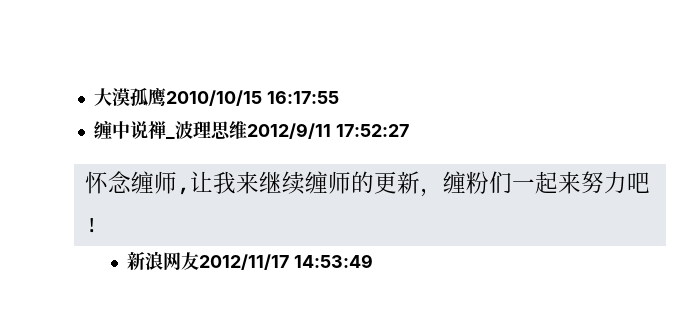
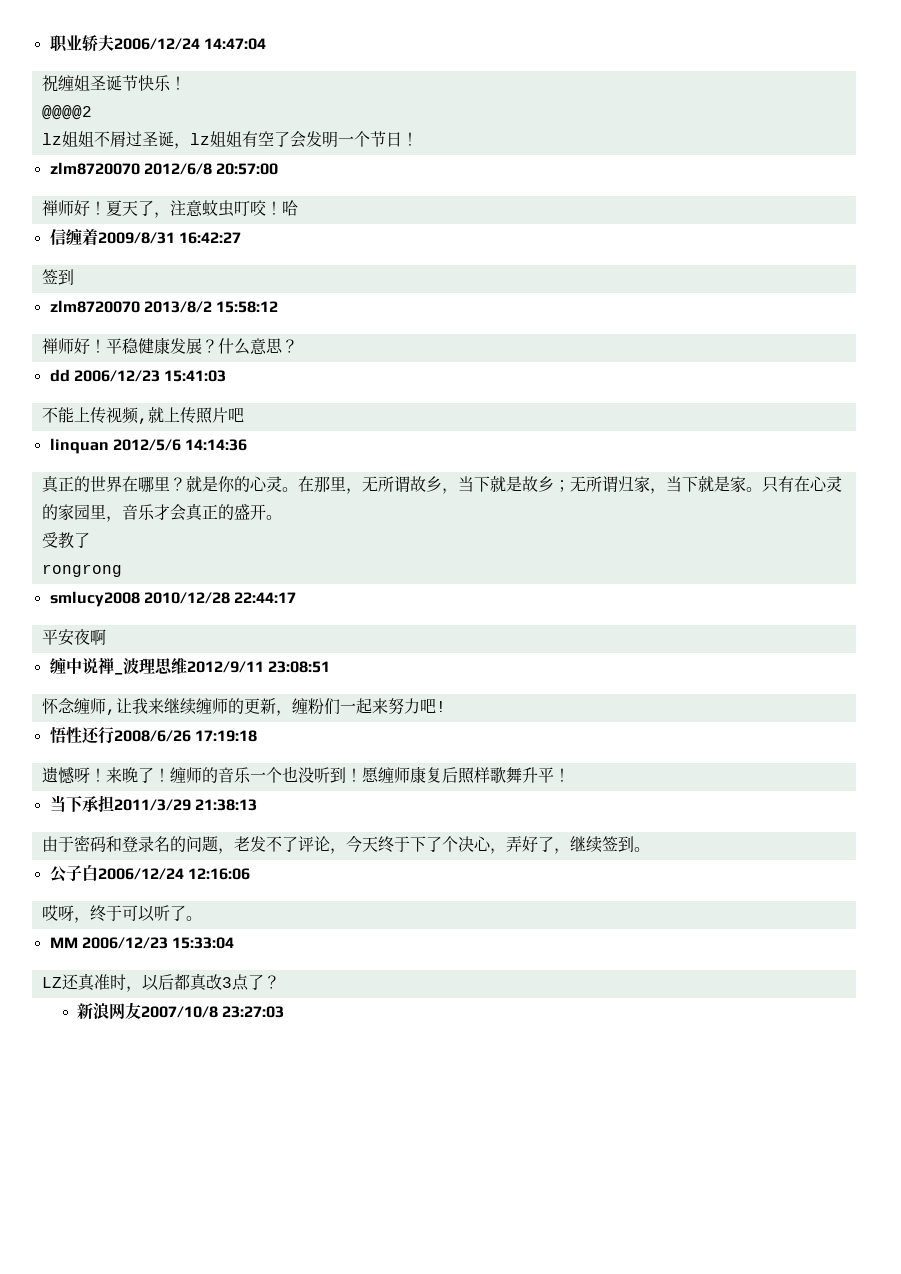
[93,87,339,107] 大漠孤鹰2010/10/15 16:17:55 -> [49,35,266,53] [41,75,186,92] [41,105,92,120] [41,131,418,149] [49,162,279,175] [41,200,298,218] [49,228,241,246] [41,269,74,285] [49,300,279,313] [41,337,298,355] [49,369,227,382] [41,407,244,424] [49,438,248,454] [41,475,842,494] [41,503,282,522] [41,532,90,549] [41,564,122,577] [49,591,297,607] [41,629,106,646] 职业轿夫2006/12/24 14:47:04 // 祝缠姐圣诞节快乐！ // @@@@2 // lz姐姐不屑过圣诞，lz姐姐有空了会发明一个节日！ // zlm8720070 2012/6/8 20:57:00 // 禅师好！夏天了，注意蚊虫叮咬！哈 // 信缠着2009/8/31 16:42:27 // 签到 // zlm8720070 2013/8/2 15:58:12 // 禅师好！平稳健康发展？什么意思？ // dd 2006/12/23 15:41:03 // 不能上传视频,就上传照片吧 // linquan 2012/5/6 14:14:36 // 真正的世界在哪里？就是你的心灵。在那里，无所谓故乡，当下就是故乡；无所谓归家，当下就是家。只有在心灵的家园里，音乐才会真正的盛开。 // 受教了 // rongrong // smlucy2008 2010/12/28 22:44:17 // 平安夜啊
[335,124,409,137] 17:52:27 -> [267,661,330,673] 23:08:51
(98, 225) none -> [49,726,257,744] [41,766,570,784] [49,795,257,812] [41,835,650,854] [49,864,250,883] [41,905,202,923] [49,937,235,949] [41,973,280,992] // 悟性还行2008/6/26 17:19:18 // 遗憾呀！来晚了！缠师的音乐一个也没听到！愿缠师康复后照样歌舞升平！ // 当下承担2011/3/29 21:38:13 // 由于密码和登录名的问题，老发不了评论，今天终于下了个决心，弄好了，继续签到。 // 公子白2006/12/24 12:16:06 // 哎呀，终于可以听了。 // MM 2006/12/23 15:33:04 // LZ还真准时，以后都真改3点了？
[199,254,374,270] 2012/11/17 14:53:49 -> [141,1006,285,1018] 2007/10/8 23:27:03

